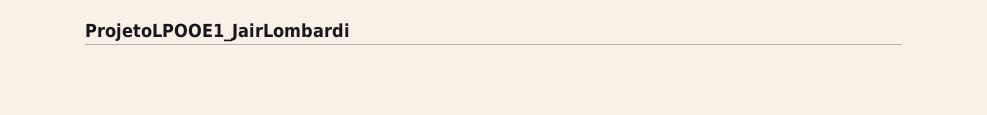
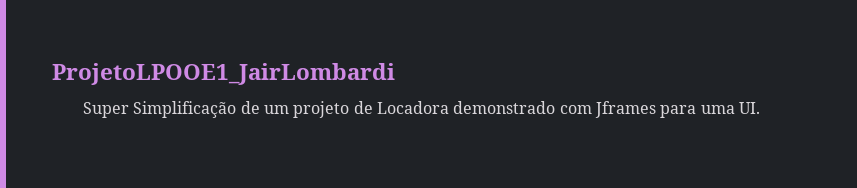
(350, 32) none -> [83,101,760,118] // Super Simplificação de um projeto de Locadora demonstrado com Jframes para uma UI.

